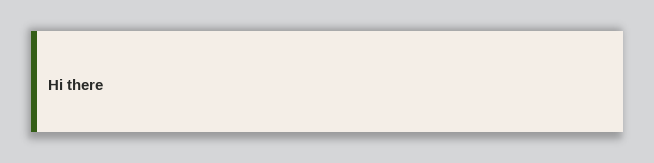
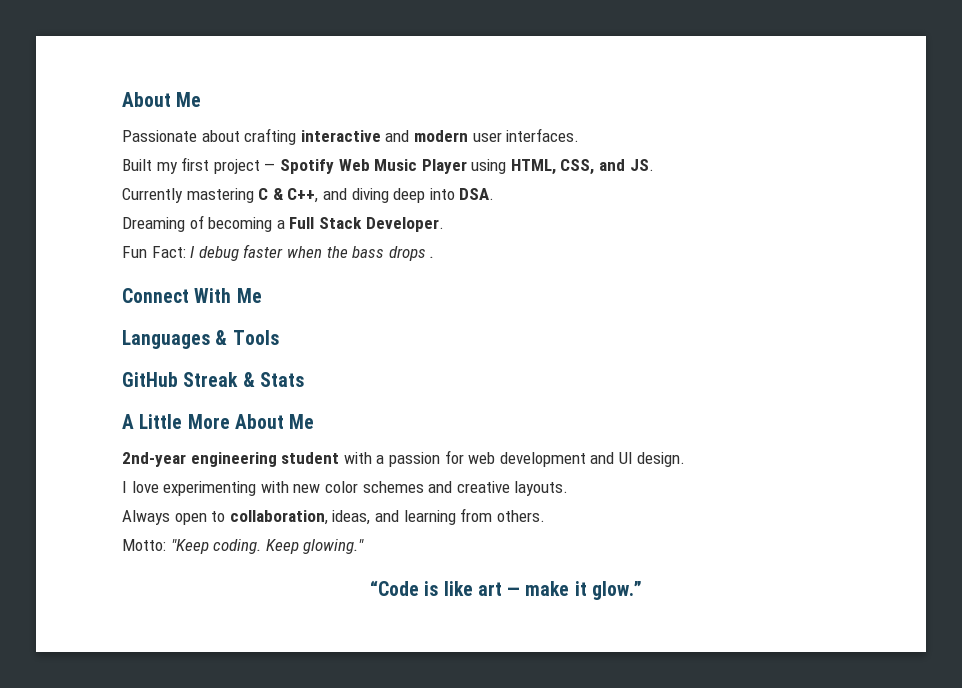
[48,79,104,90] Hi there -> [122,92,202,107] [122,128,580,145] [122,157,654,175] [122,188,495,203] [122,215,444,232] [122,244,435,261] [122,288,262,303] [122,330,279,349] [122,372,304,387] [122,414,315,429] [122,450,686,467] [122,481,569,496] [122,508,545,525] [122,539,365,554] [370,580,642,600] About Me // Passionate about crafting interactive and modern user interfaces. // Built my first project — Spotify Web Music Player using HTML, CSS, and JS. // Currently mastering C & C++, and diving deep into DSA. // Dreaming of becoming a Full Stack Developer. // Fun Fact: I debug faster when the bass drops . // Connect With Me // Languages & Tools // GitHub Streak & Stats // A Little More About Me // 2nd-year engineering student with a passion for web development and UI design. // I love experimenting with new color schemes and creative layouts. // Always open to collaboration, ideas, and learning from others. // Motto: "Keep coding. Keep glowing." // “Code is like art — make it glow.”

